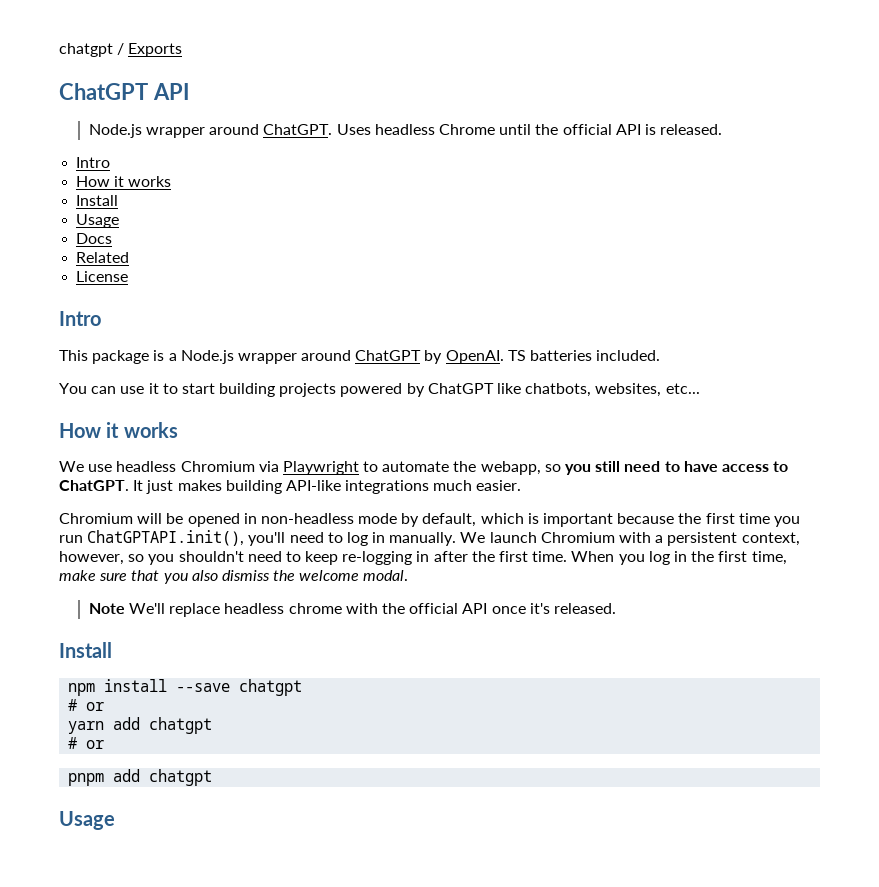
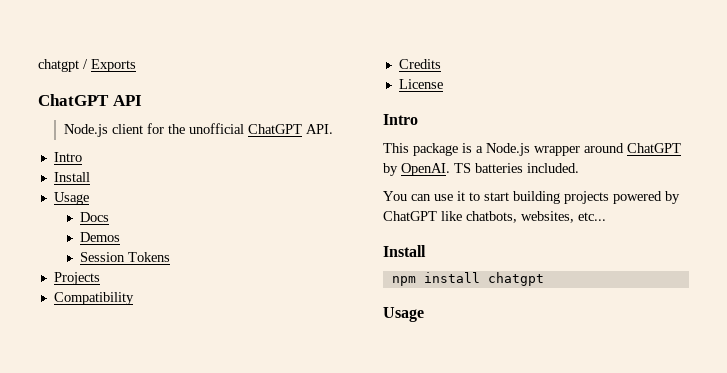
[146,124,723,138] [76,157,111,168] [76,176,172,187] [76,195,119,206] [76,214,120,228] [76,233,113,244] [76,252,130,263] wrapper around ChatGPT. Uses headless Chrome until the official API is released. // Intro // How it works // Install // Usage // Docs // Related -> [112,123,334,134] [53,152,82,162] [53,172,90,182] [53,192,89,205] [80,212,110,222] [80,232,121,242] [80,252,171,262] [53,272,100,285] [53,292,134,305] [398,59,441,69] client for the unofficial ChatGPT API. // Intro // Install // Usage // Docs // Demos // Session Tokens // Projects // Compatibility // Credits
[59,422,178,438] [59,461,789,475] [59,480,522,494] [59,513,800,527] [59,530,800,546] [59,551,787,565] [59,570,409,584] [88,603,616,617] [59,642,112,658] [68,679,303,696] [68,699,105,711] [68,717,213,734] [68,737,105,749] [68,769,141,786] How it works // We use headless Chromium via Playwright to automate the webapp, so you still need to have access to ChatGPT. It just makes building API-like integrations much easier. // Chromium will be opened in non-headless mode by default, which is important because the first time you run ChatGPTAPI.init(), you'll need to log in manually. We launch Chromium with a persistent context, however, so you shouldn't need to keep re-logging in after the first time. When you log in the first time, make sure that you also dismiss the welcome modal. // Note We'll replace headless chrome with the official API once it's released. // Install // npm install --save chatgpt // # or // yarn add chatgpt // # or // pnpm add -> [383,245,426,257] [391,272,480,286] Install // npm install

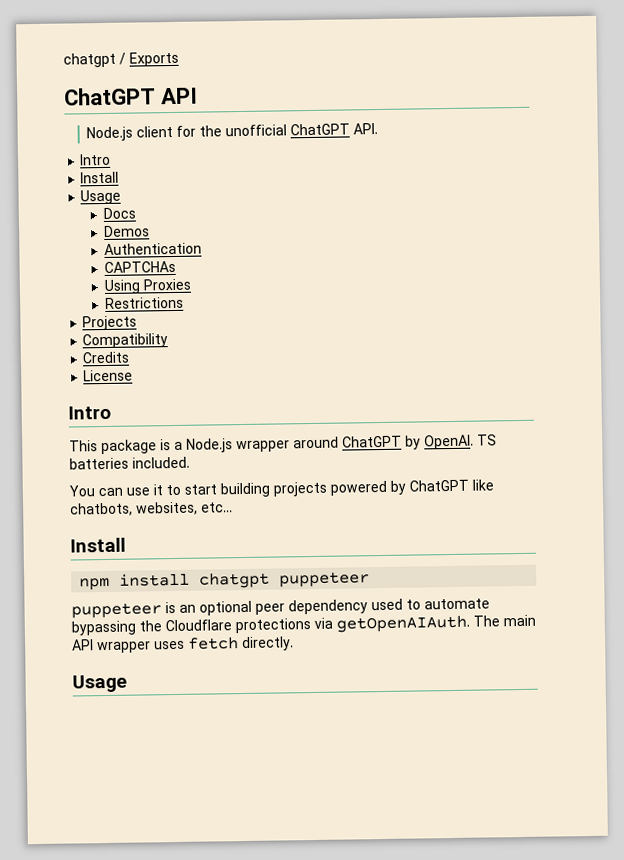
[80,252,171,262] Session Tokens -> [103,242,202,256] [103,260,176,274] [103,278,191,294] [104,296,184,309] Authentication // CAPTCHAs // Using Proxies // Restrictions
(544, 279) none -> [279,571,371,588] [71,598,490,619] [71,614,536,636] [72,636,294,654] puppeteer // puppeteer is an optional peer dependency used to automate bypassing the Cloudflare protections via getOpenAIAuth. The main API wrapper uses fetch directly.

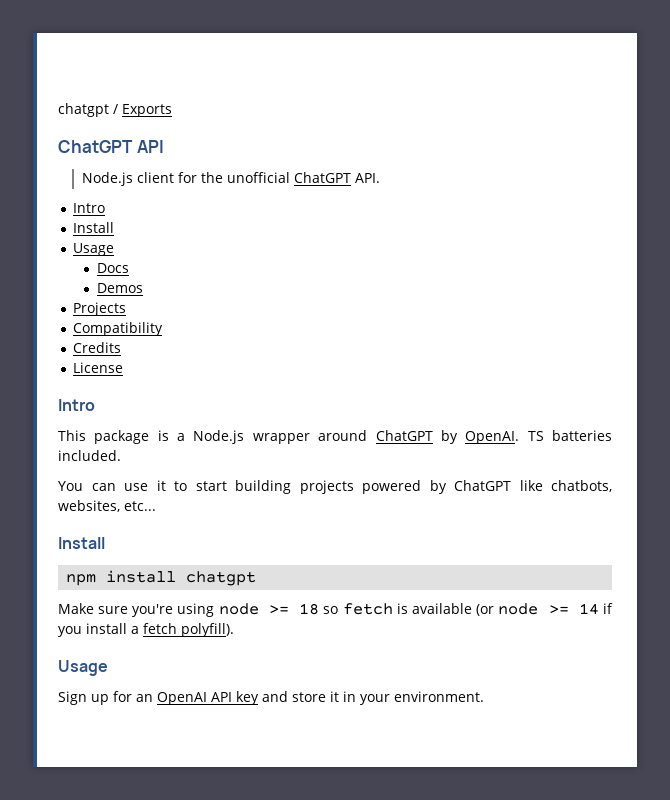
[103,242,202,256] [103,260,176,274] [103,278,191,294] [104,296,184,309] // Authentication // CAPTCHAs // Using Proxies // Restrictions -> (144, 288) none
[279,571,371,588] [71,598,490,619] [71,614,536,636] [72,636,294,654] [72,674,127,693] puppeteer // puppeteer is an optional peer dependency used to automate bypassing the Cloudflare protections via getOpenAIAuth. The main API wrapper uses fetch directly. // Usage -> [58,603,614,617] [58,623,234,637] [58,660,108,676] [58,691,484,705] // Make sure you're using node >= 18 so fetch is available (or node >= 14 if you install a fetch polyfill). // Usage // Sign up for an OpenAI API key and store it in your environment.

